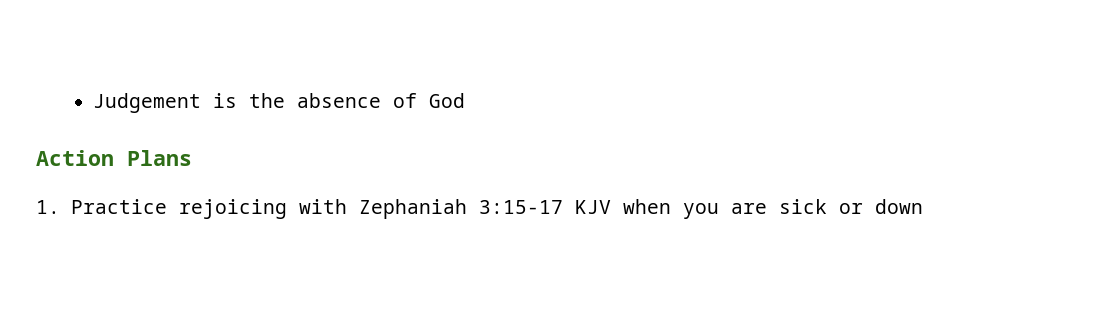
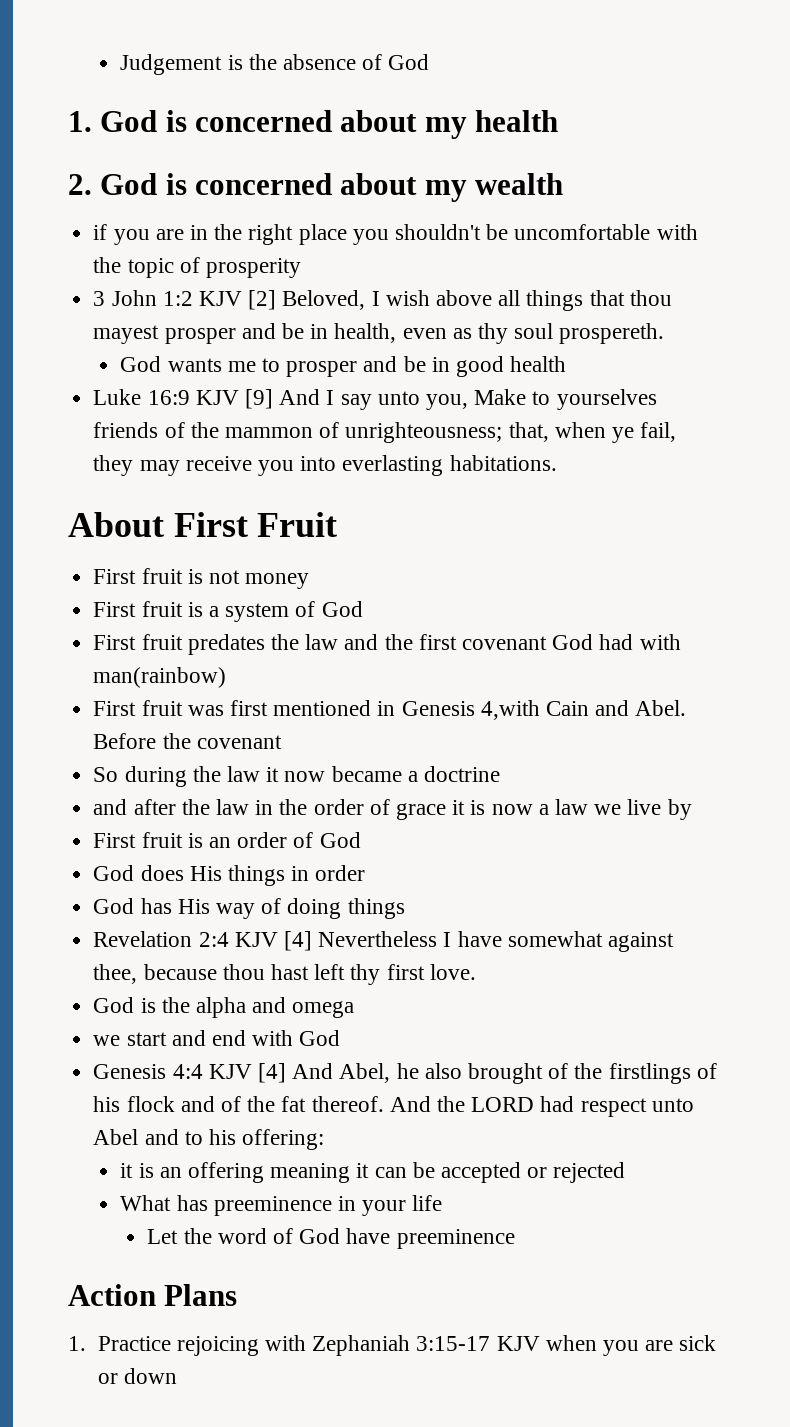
(465, 100) none -> [68,110,559,139] [68,173,564,202] [93,224,698,245] [93,257,301,278] [93,290,672,311] [93,323,665,344] [120,356,567,377] [93,389,657,410] [93,422,677,443] [93,455,557,476] [68,512,338,537] [93,568,310,589] [93,601,363,622] [93,634,681,655] [93,667,227,688] [93,700,687,720] [93,733,282,749] [93,766,500,787] [93,799,692,820] [93,832,361,848] [93,865,366,886] [93,898,405,919] [93,931,674,952] [93,964,476,985] [93,997,355,1018] [93,1030,341,1046] [93,1063,717,1084] [93,1096,694,1117] [93,1129,325,1150] [120,1162,626,1183] [120,1195,443,1216] [147,1228,515,1249] // 1. God is concerned about my health // 2. God is concerned about my wealth // if you are in the right place you shouldn't be uncomfortable with the topic of prosperity // 3 John 1:2 KJV [2] Beloved, I wish above all things that thou mayest prosper and be in health, even as thy soul prospereth. // God wants me to prosper and be in good health // Luke 16:9 KJV [9] And I say unto you, Make to yourselves friends of the mammon of unrighteousness; that, when ye fail, they may receive you into everlasting habitations. // About First Fruit // First fruit is not money // First fruit is a system of God // First fruit predates the law and the first covenant God had with man(rainbow) // First fruit was first mentioned in Genesis 4,with Cain and Abel. Before the covenant // So during the law it now became a doctrine // and after the law in the order of grace it is now a law we live by // First fruit is an order of God // God does His things in order // God has His way of doing things // Revelation 2:4 KJV [4] Nevertheless I have somewhat against thee, because thou hast left thy first love. // God is the alpha and omega // we start and end with God // Genesis 4:4 KJV [4] And Abel, he also brought of the firstlings of his flock and of the fat thereof. And the LORD had respect unto Abel and to his offering: // it is an offering meaning it can be accepted or rejected // What has preeminence in your life // Let the word of God have preeminence

